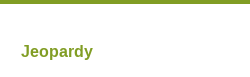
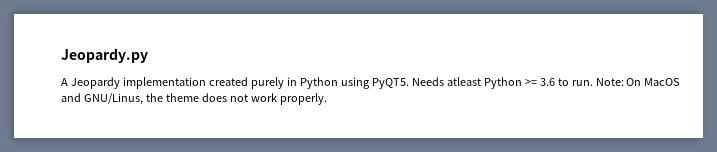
[21,45,93,60] Jeopardy -> [61,48,148,63] [61,77,681,89] [61,93,327,105] Jeopardy.py // A Jeopardy implementation created purely in Python using PyQT5. Needs atleast Python >= 3.6 to run. Note: On MacOS and GNU/Linus, the theme does not work properly.

